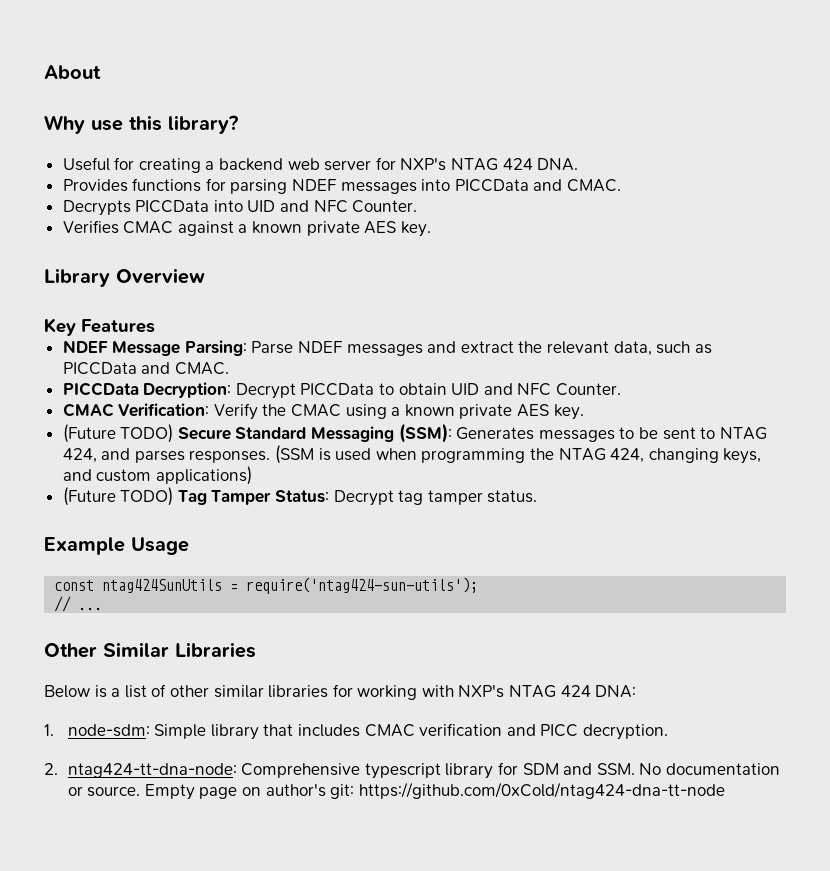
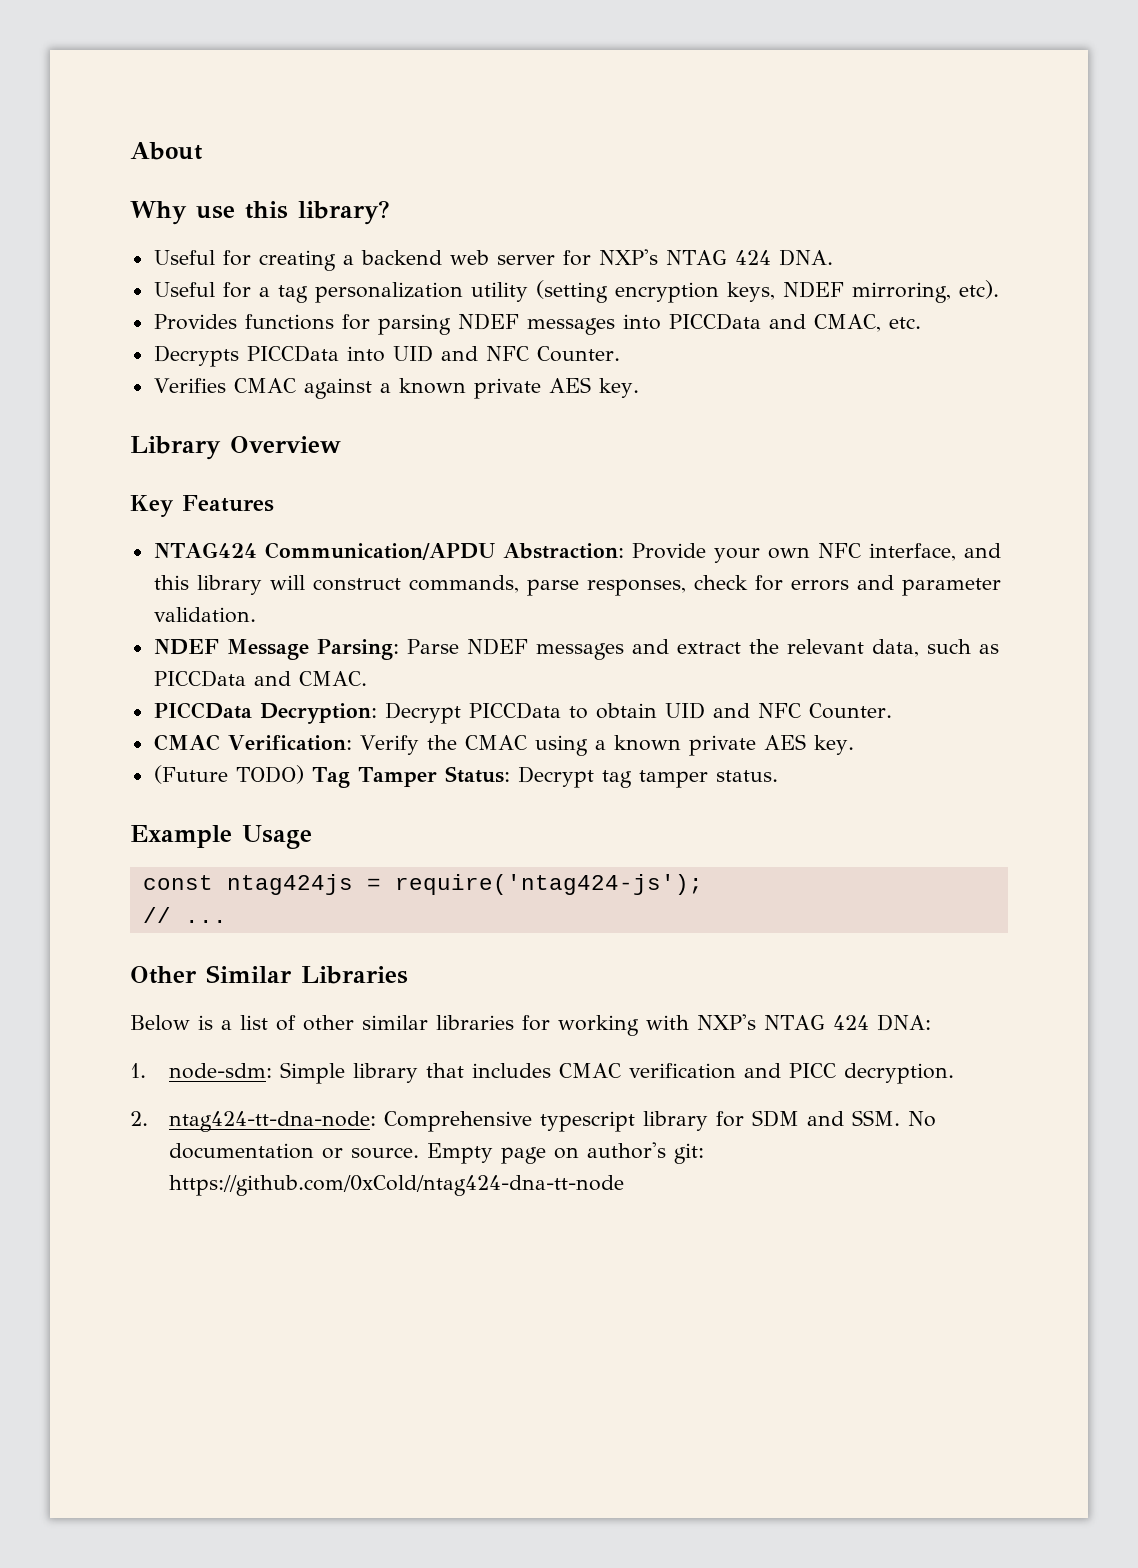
(579, 164) none -> [153,280,999,303] // Useful for a tag personalization utility (setting encryption keys, NDEF mirroring, etc).
[567,179,622,192] CMAC. -> [813,314,921,332] CMAC, etc.
(155, 326) none -> [153,542,1001,563] [153,575,1001,596] [153,607,256,623] // NTAG424 Communication/APDU Abstraction: Provide your own NFC interface, and this library will construct commands, parse responses, check for errors and parameter validation.
[62,423,767,443] [62,445,762,464] [62,466,252,485] // (Future TODO) Secure Standard Messaging (SSM): Generates messages to be sent to NTAG 424, and parses responses. (SSM is used when programming the NTAG 424, changing keys, and custom applications) -> (854, 745) none
[102,577,479,594] ntag424SunUtils = require('ntag424-sun-utils'); -> [226,874,703,895] ntag424js = require('ntag424-js');

